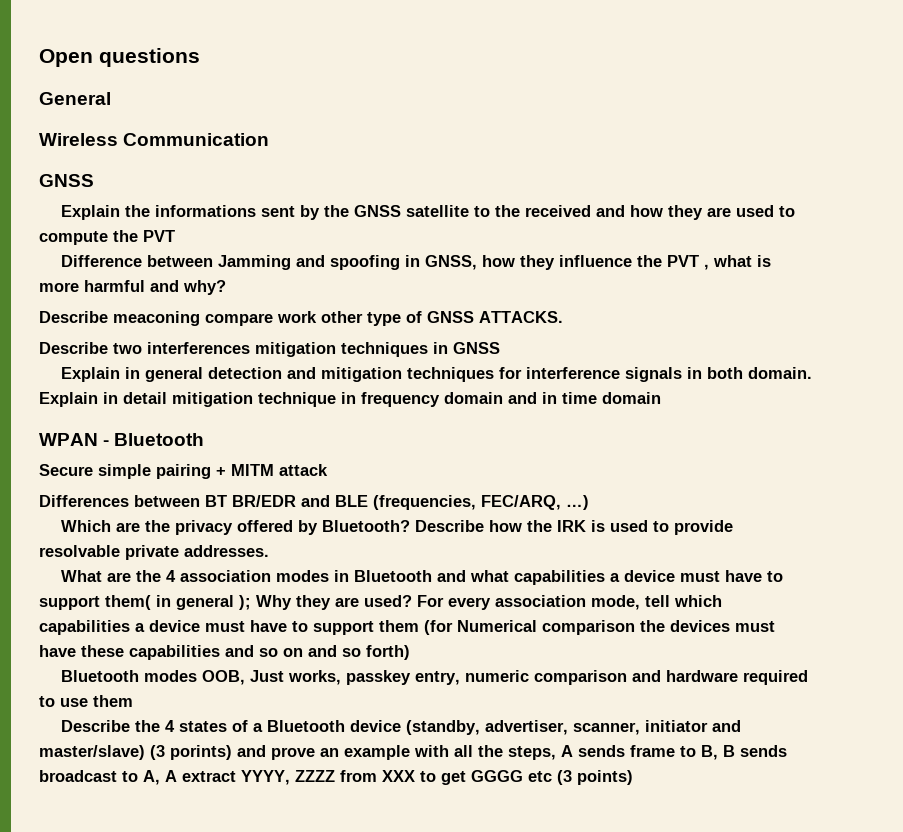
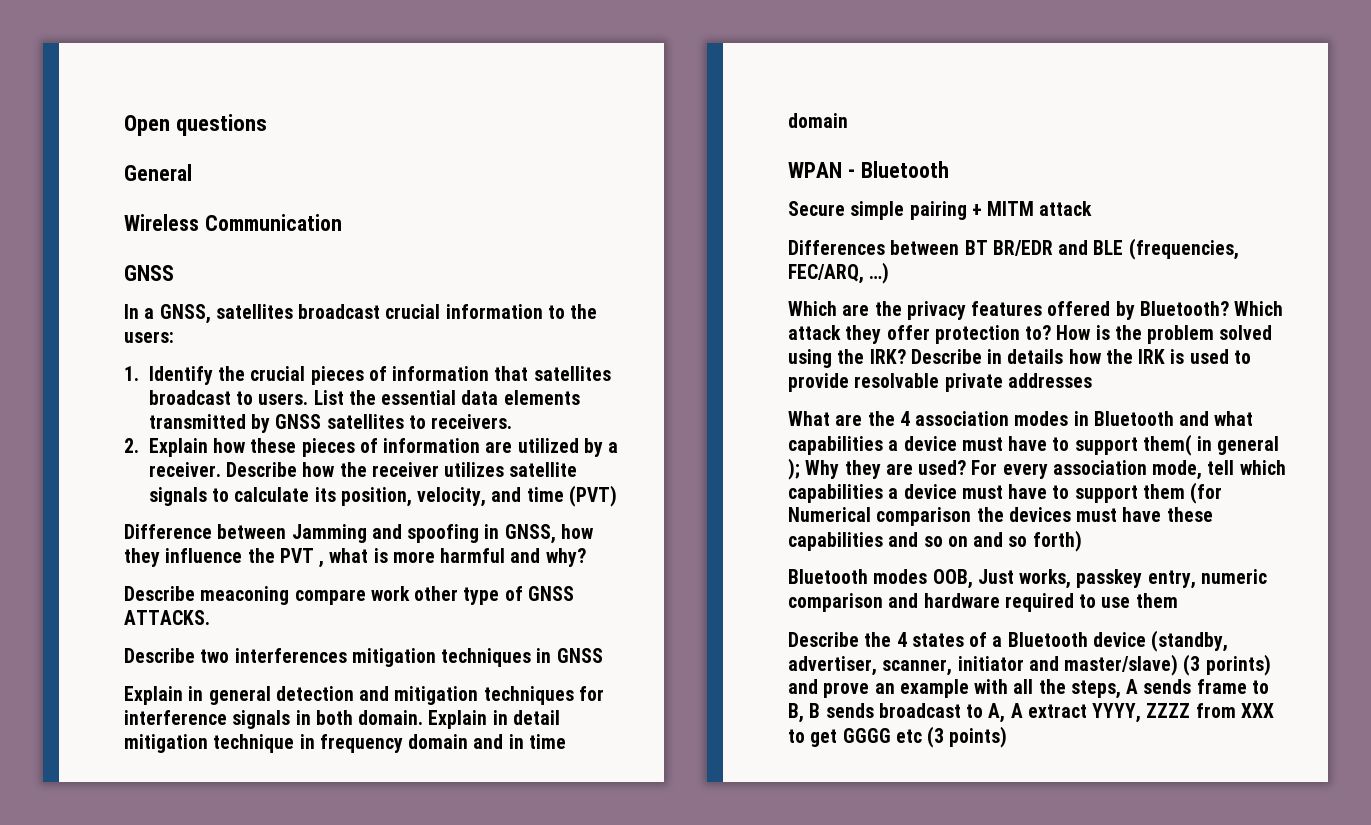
[61,205,796,220] [39,230,175,245] Explain the informations sent by the GNSS satellite to the received and how they are used to compute the PVT -> [124,304,598,324] [124,331,174,343] [124,366,611,385] [148,390,580,405] [148,414,513,433] [124,438,619,457] [148,462,578,477] [148,485,617,507] In a GNSS, satellites broadcast crucial information to the users: // 1. Identify the crucial pieces of information that satellites broadcast to users. List the essential data elements transmitted by GNSS satellites to receivers. // 2. Explain how these pieces of information are utilized by a receiver. Describe how the receiver utilizes satellite signals to calculate its position, velocity, and time (PVT)
(234, 527) none -> [971,301,1043,316] features
[415,520,485,532] Describe -> [1234,301,1284,316] [788,325,1273,344] [788,349,1064,368] Which attack they offer protection to? How is the problem solved using the IRK? Describe in details
[184,545,269,557] addresses. -> [1007,373,1092,388] addresses

